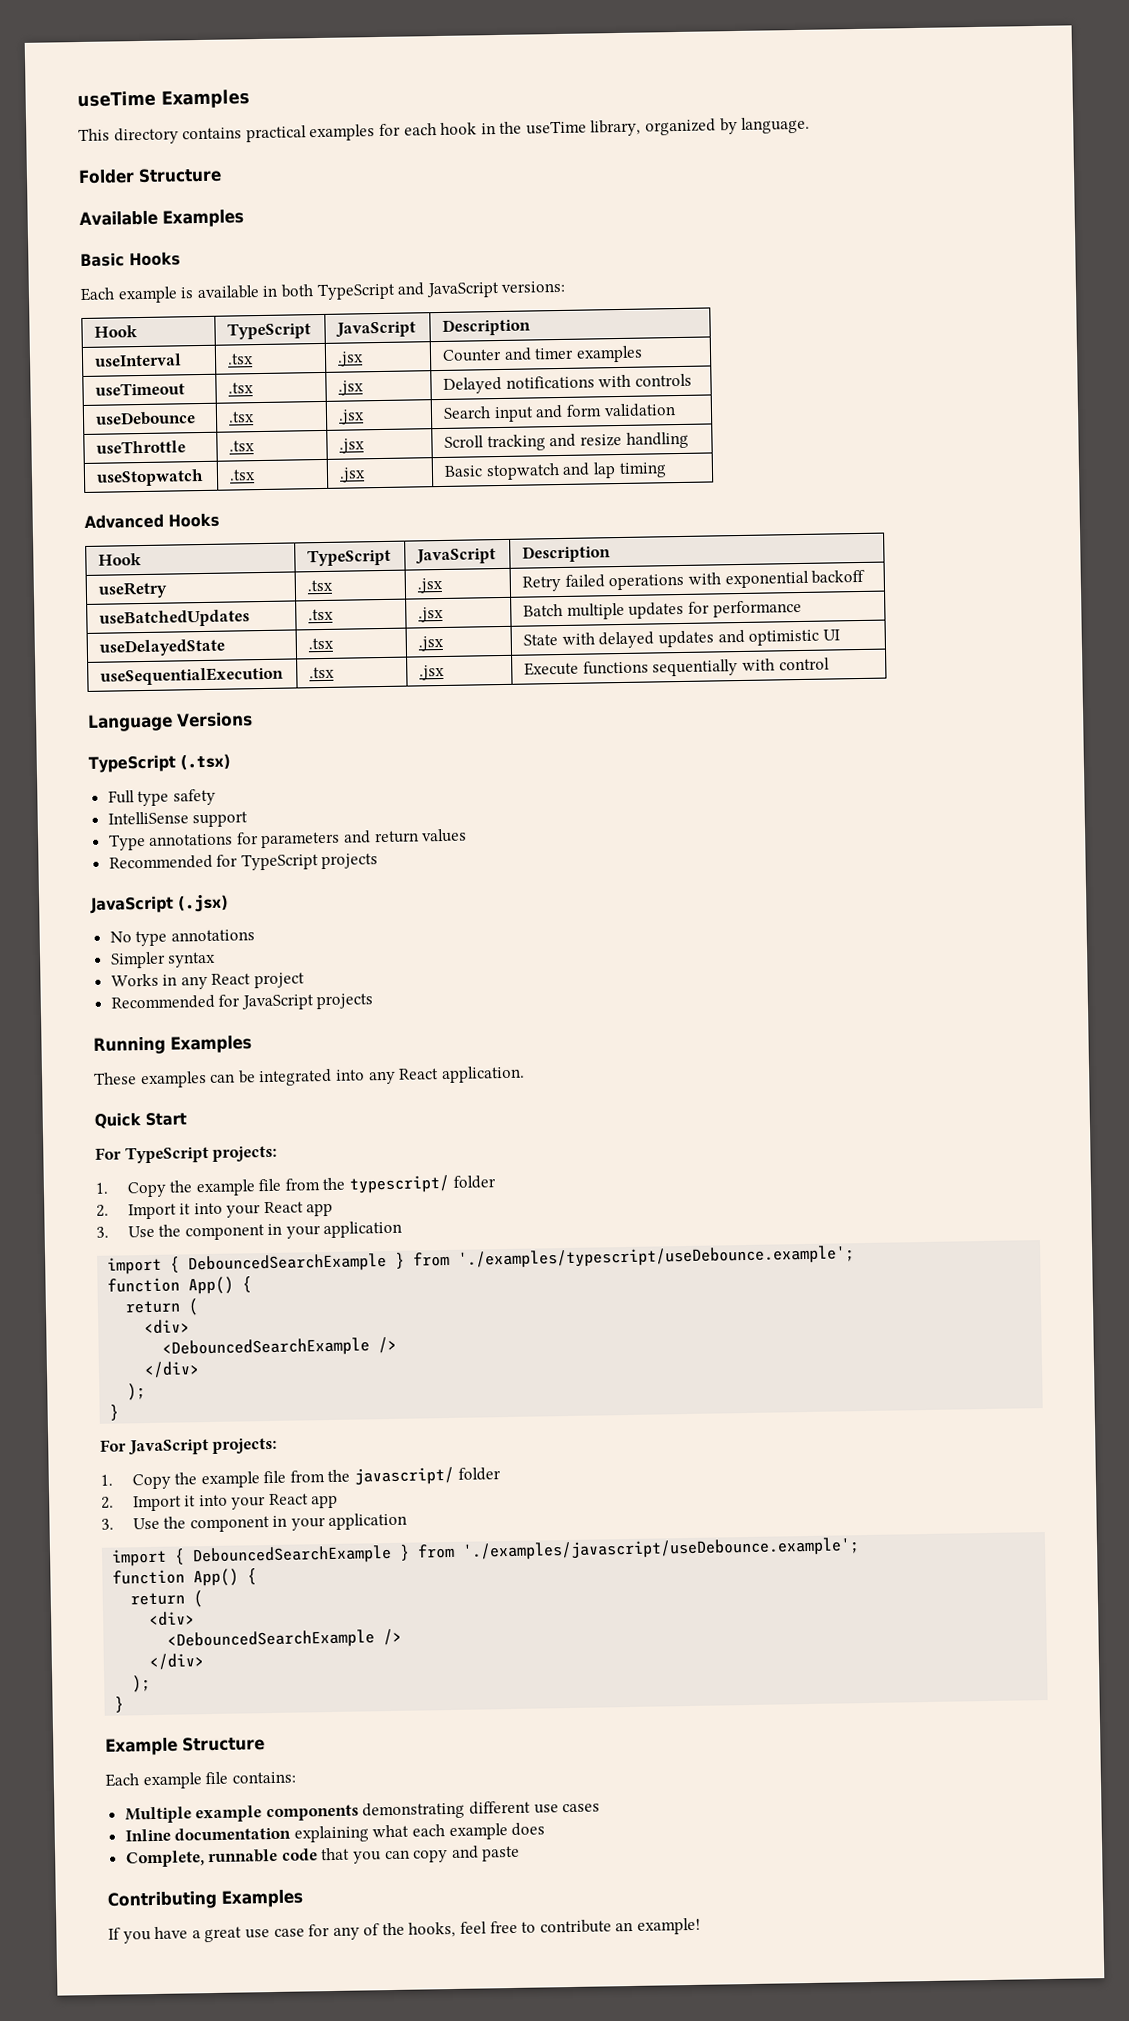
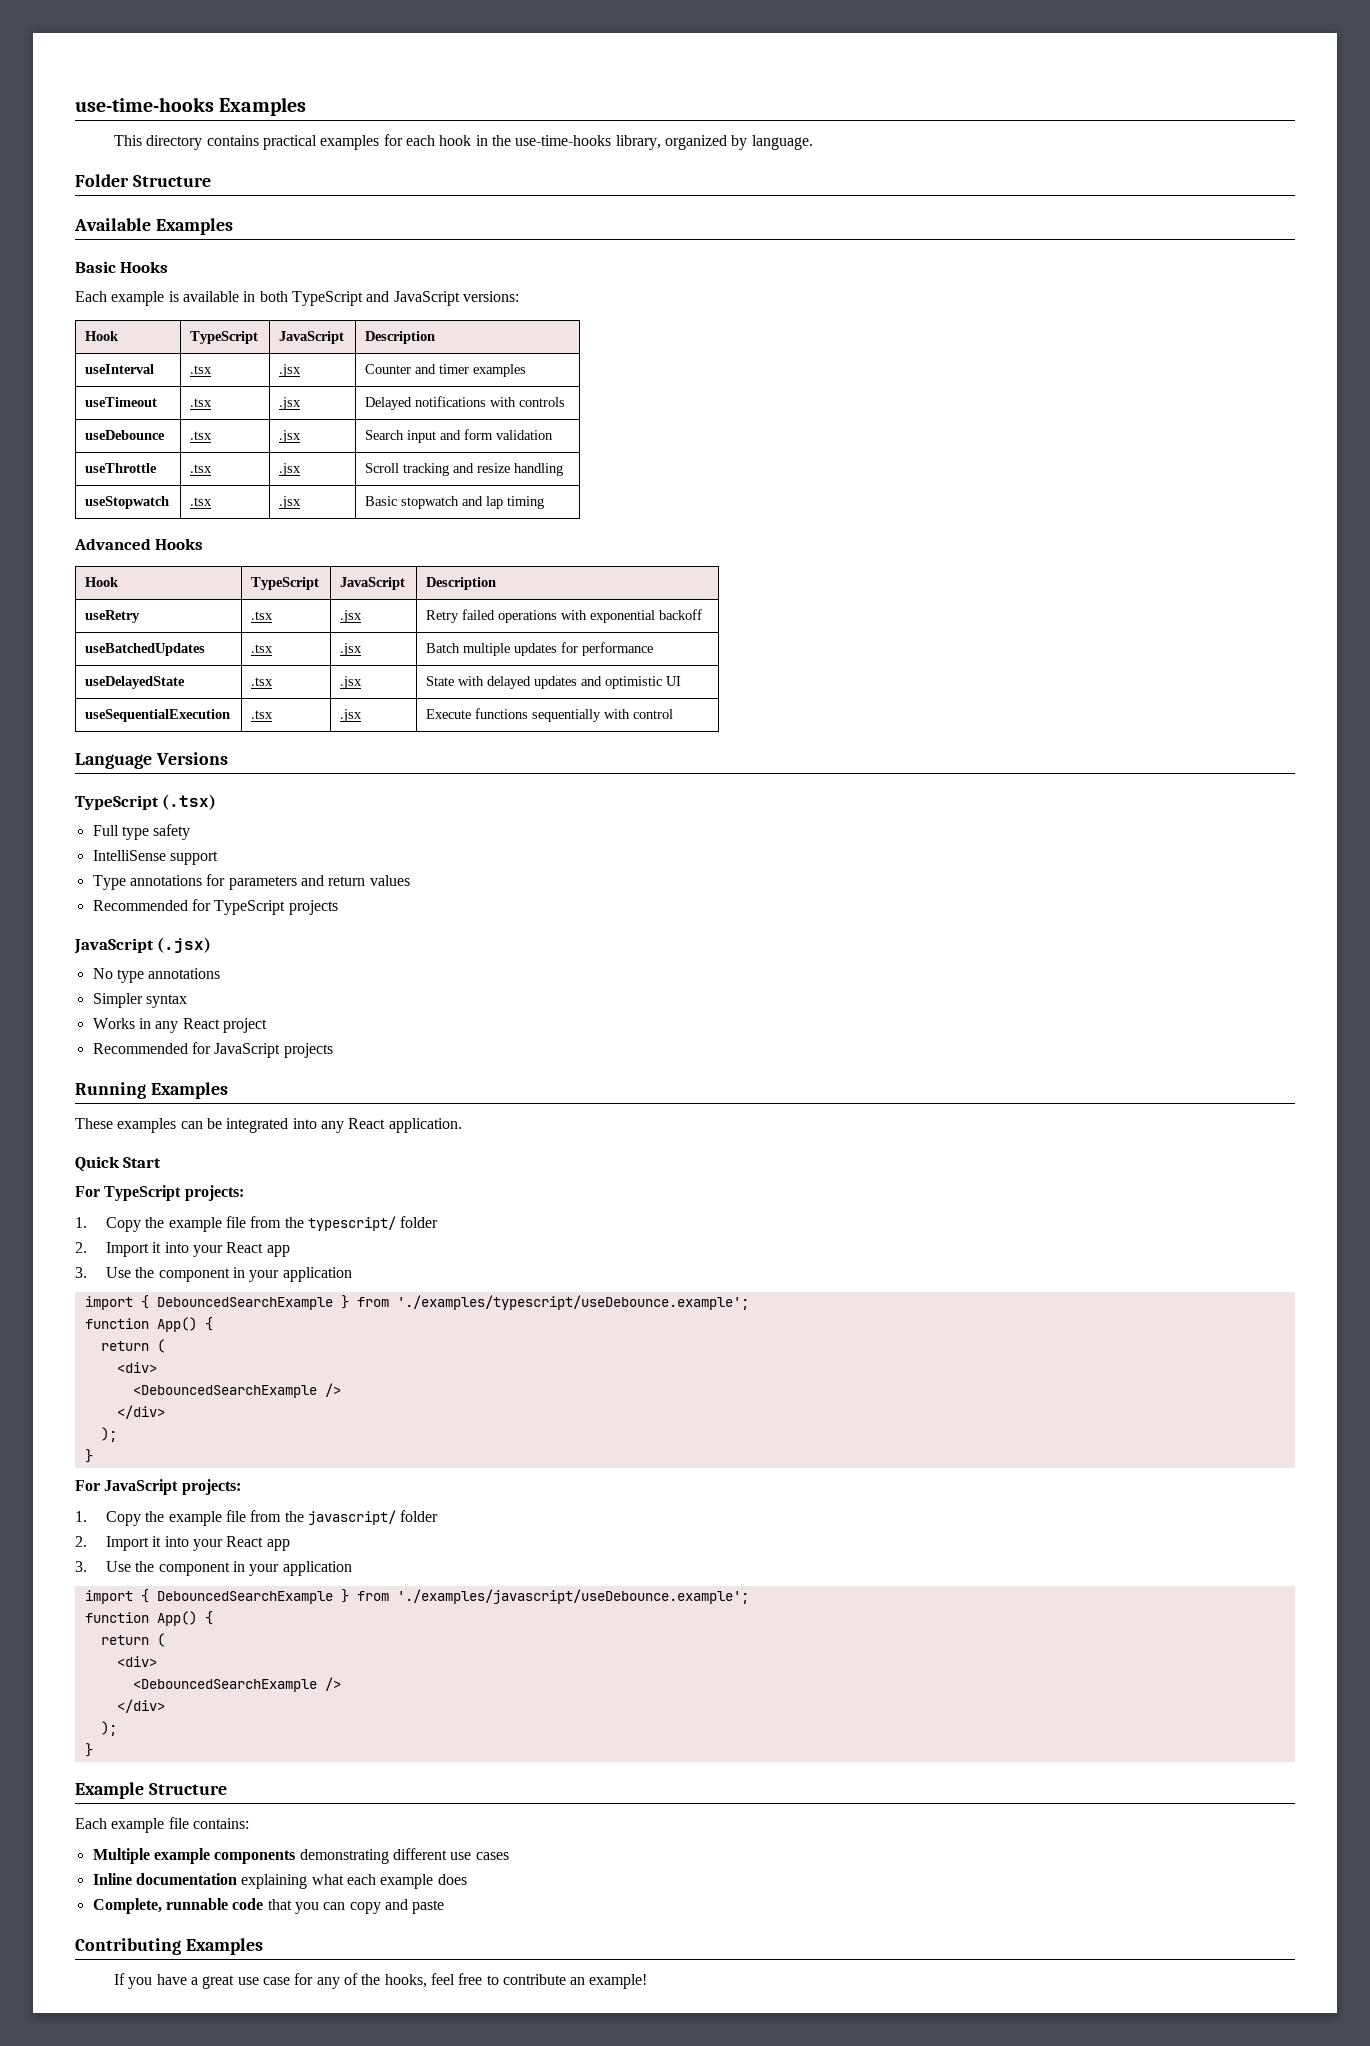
[77,90,156,108] useTime -> [75,97,214,112] use-time-hooks
[525,120,587,135] useTime -> [515,135,612,146] use-time-hooks

